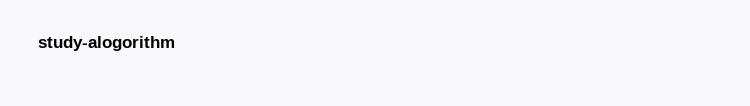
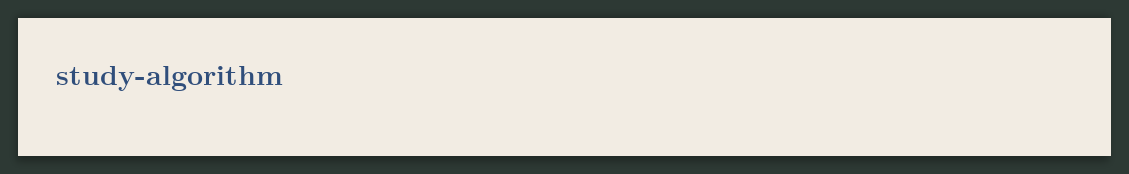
[38,36,175,51] study-alogorithm -> [56,66,283,91] study-algorithm

